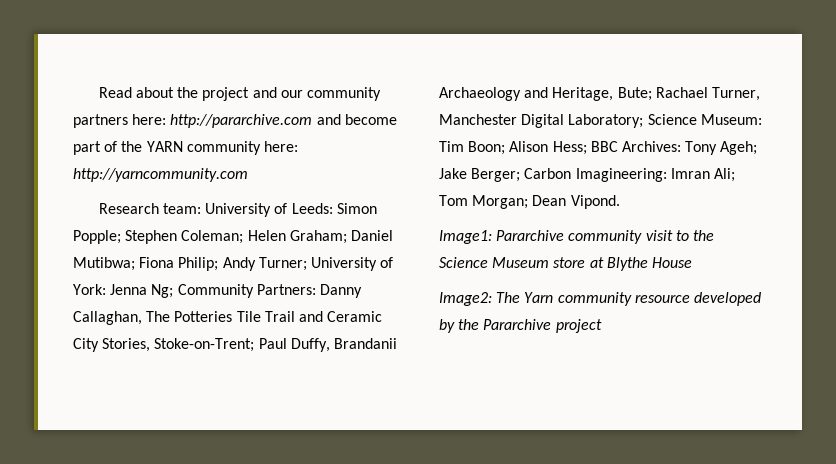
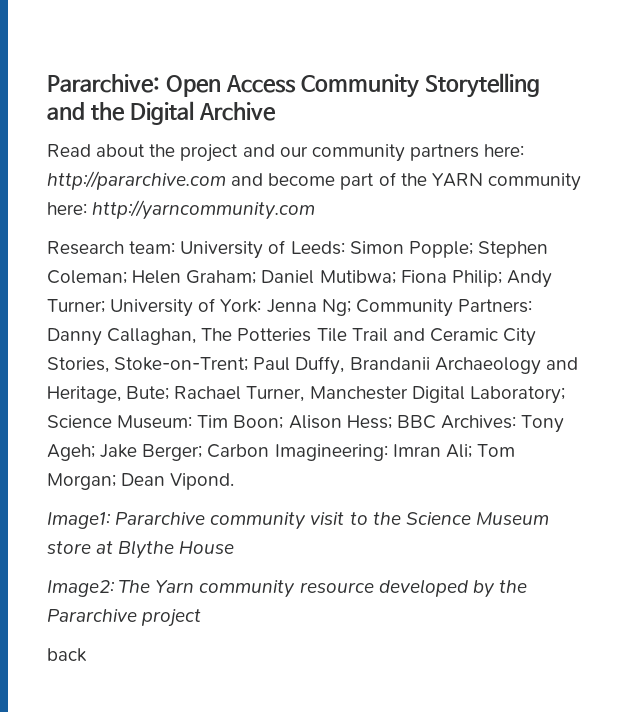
(98, 92) none -> [47,73,540,98] [47,101,276,125] Pararchive: Open Access Community Storytelling and the Digital Archive //
(602, 326) none -> [47,648,87,662] // back

